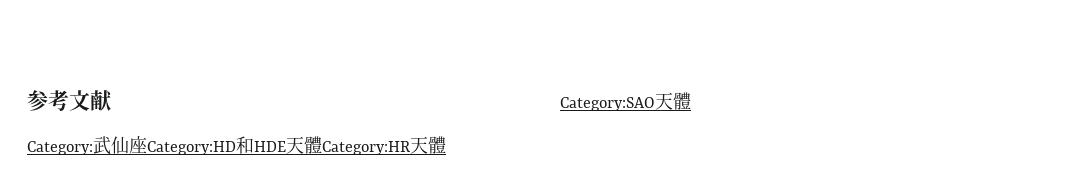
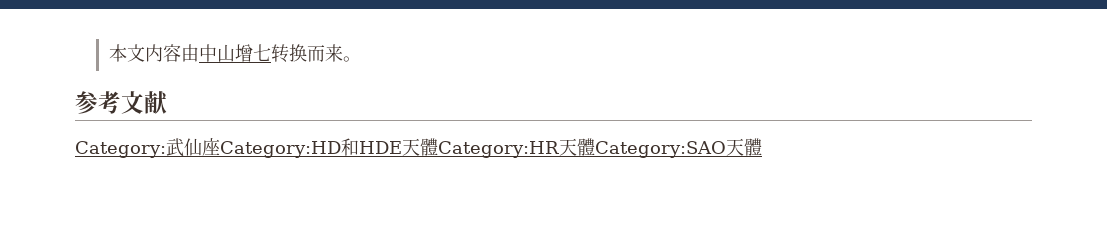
(27, 100) none -> [108,44,361,63] 本文内容由中山增七转换而来。 //

